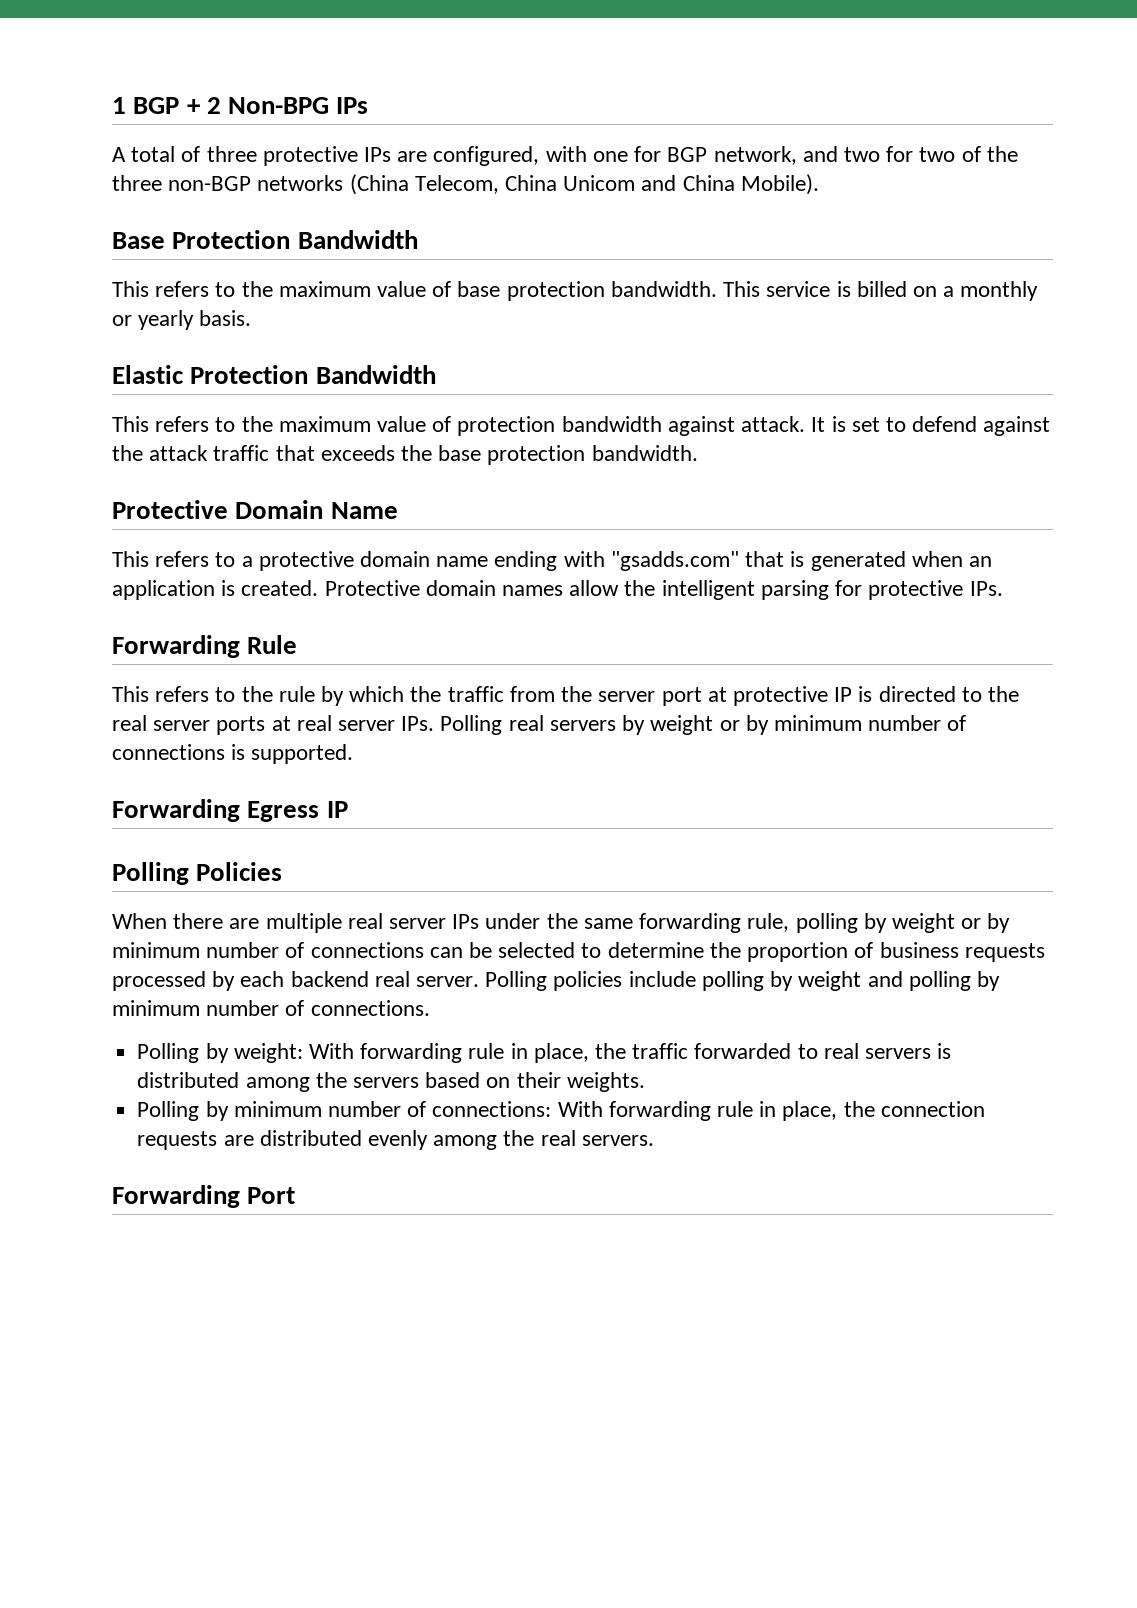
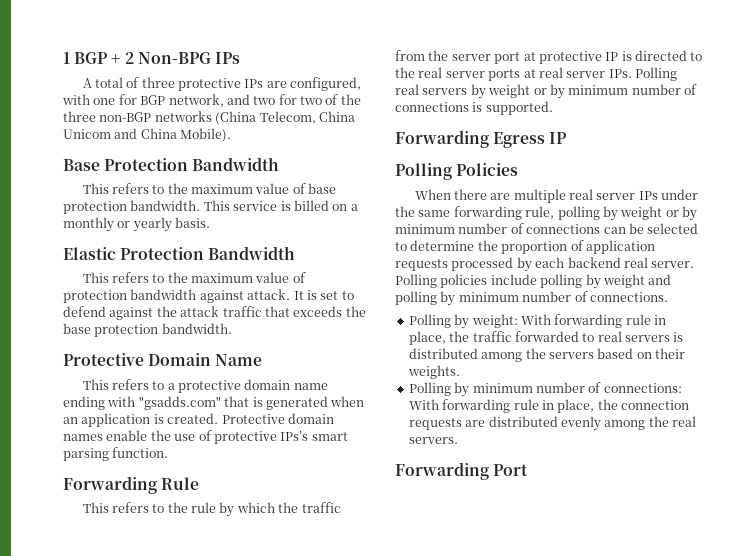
[569,580,1003,600] allow the intelligent parsing for protective IPs. -> [106,430,348,444] [63,447,169,461] enable the use of protective IPs’s smart parsing function.
[879,942,959,958] business -> [585,240,655,254] application

